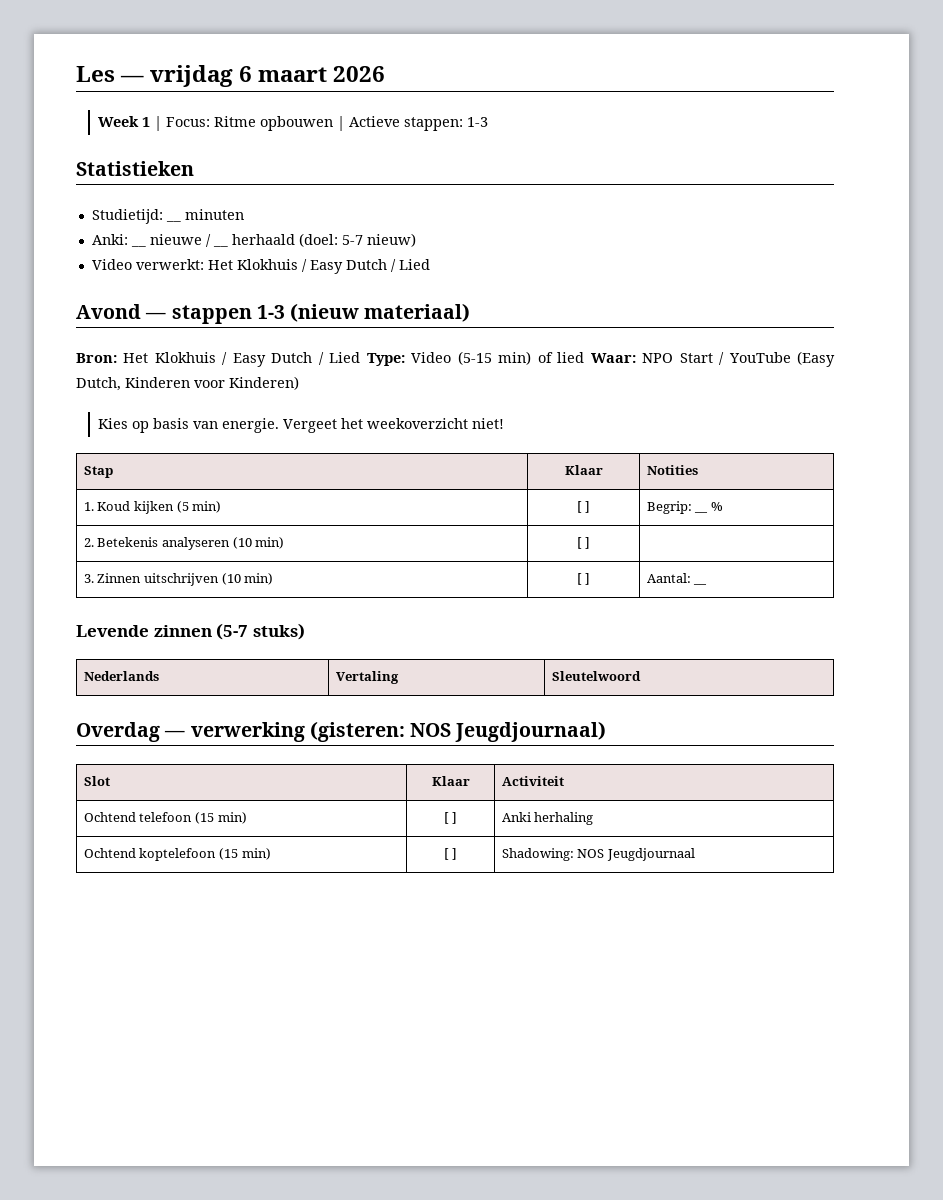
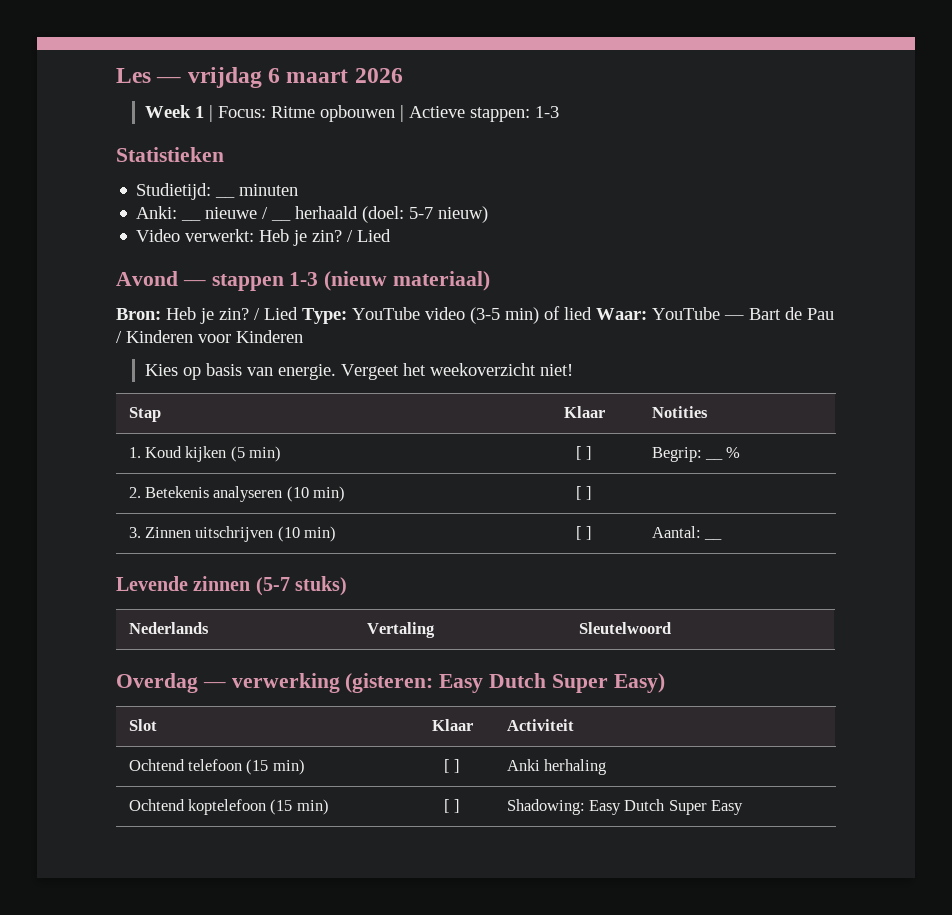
[207,259,387,274] Het Klokhuis / Easy Dutch -> [259,229,343,246] Heb je zin?
[123,351,836,367] [76,377,121,391] Het Klokhuis / Easy Dutch / Lied Type: Video (5-15 min) of lied Waar: NPO Start / YouTube (Easy Dutch, -> [166,306,834,324] [116,331,122,343] Heb je zin? / Lied Type: YouTube video (3-5 min) of lied Waar: YouTube — Bart de Pau /
[229,376,299,390] Kinderen) -> [236,330,303,343] Kinderen
[410,721,607,742] NOS Jeugdjournaal) -> [439,673,665,693] Easy Dutch Super Easy)
[577,848,696,861] NOS Jeugdjournaal -> [588,799,744,815] Easy Dutch Super Easy

